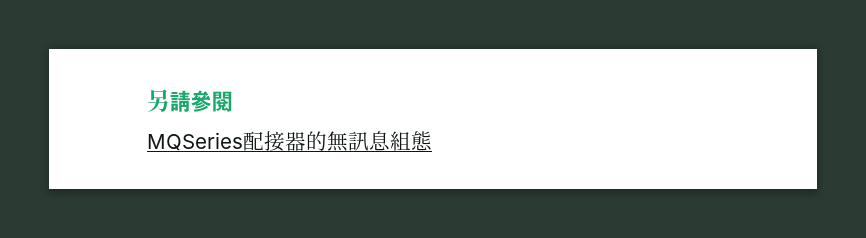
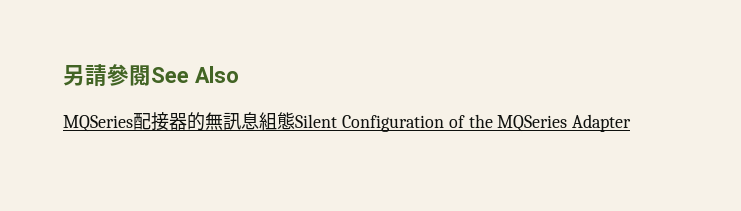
(233, 101) none -> [151,66,239,83] See Also
(432, 141) none -> [295,114,632,132] Silent Configuration of the MQSeries Adapter

